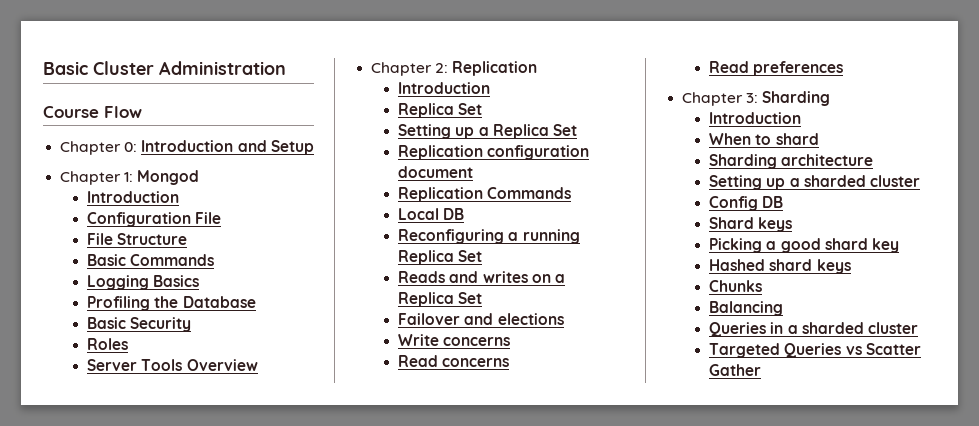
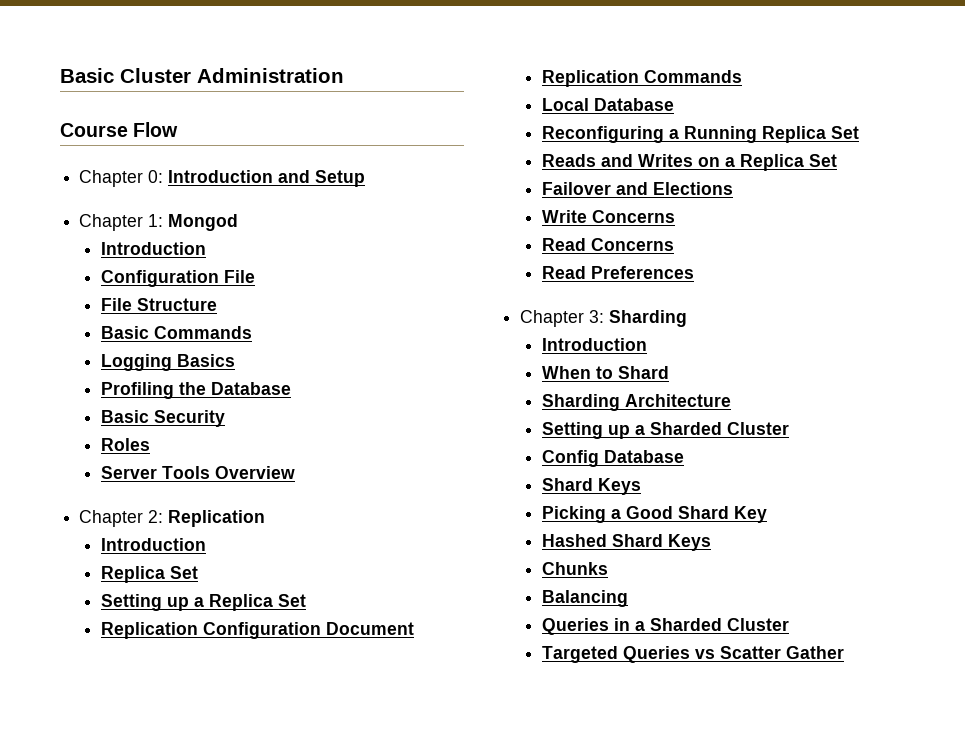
[487,145,590,160] [398,166,474,178] configuration document -> [203,622,415,639] Configuration Document
[443,208,465,220] DB -> [594,98,675,111] Database
[522,229,580,244] running -> [684,126,758,143] Running
[482,271,528,283] writes -> [638,154,694,167] Writes
[497,313,564,325] elections -> [653,182,734,195] Elections
[443,337,511,346] [398,355,510,367] [709,61,844,76] concerns // Read concerns // Read preferences -> [592,210,676,223] [542,238,675,251] [542,266,695,279] Concerns // Read Concerns // Read Preferences
[775,133,819,145] [709,154,874,169] [709,175,920,190] shard // Sharding architecture // Setting up a sharded cluster -> [618,366,670,379] [542,394,732,411] [542,422,790,439] Shard // Sharding Architecture // Setting up a Sharded Cluster
[762,196,784,208] [709,217,793,232] DB // Shard keys -> [604,450,685,463] [542,478,642,495] Database // Shard Keys
[780,238,899,253] good shard key -> [626,506,768,523] Good Shard Key
[769,259,851,274] shard keys -> [612,534,712,551] Shard Keys
[801,322,918,334] sharded cluster -> [650,618,790,631] Sharded Cluster

